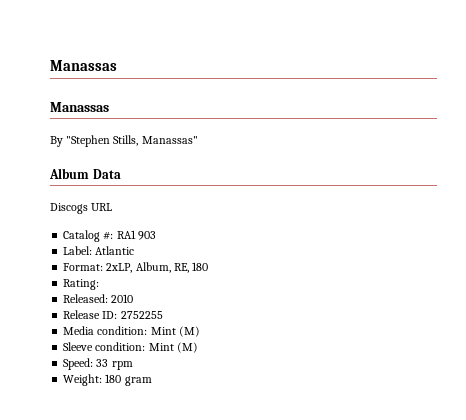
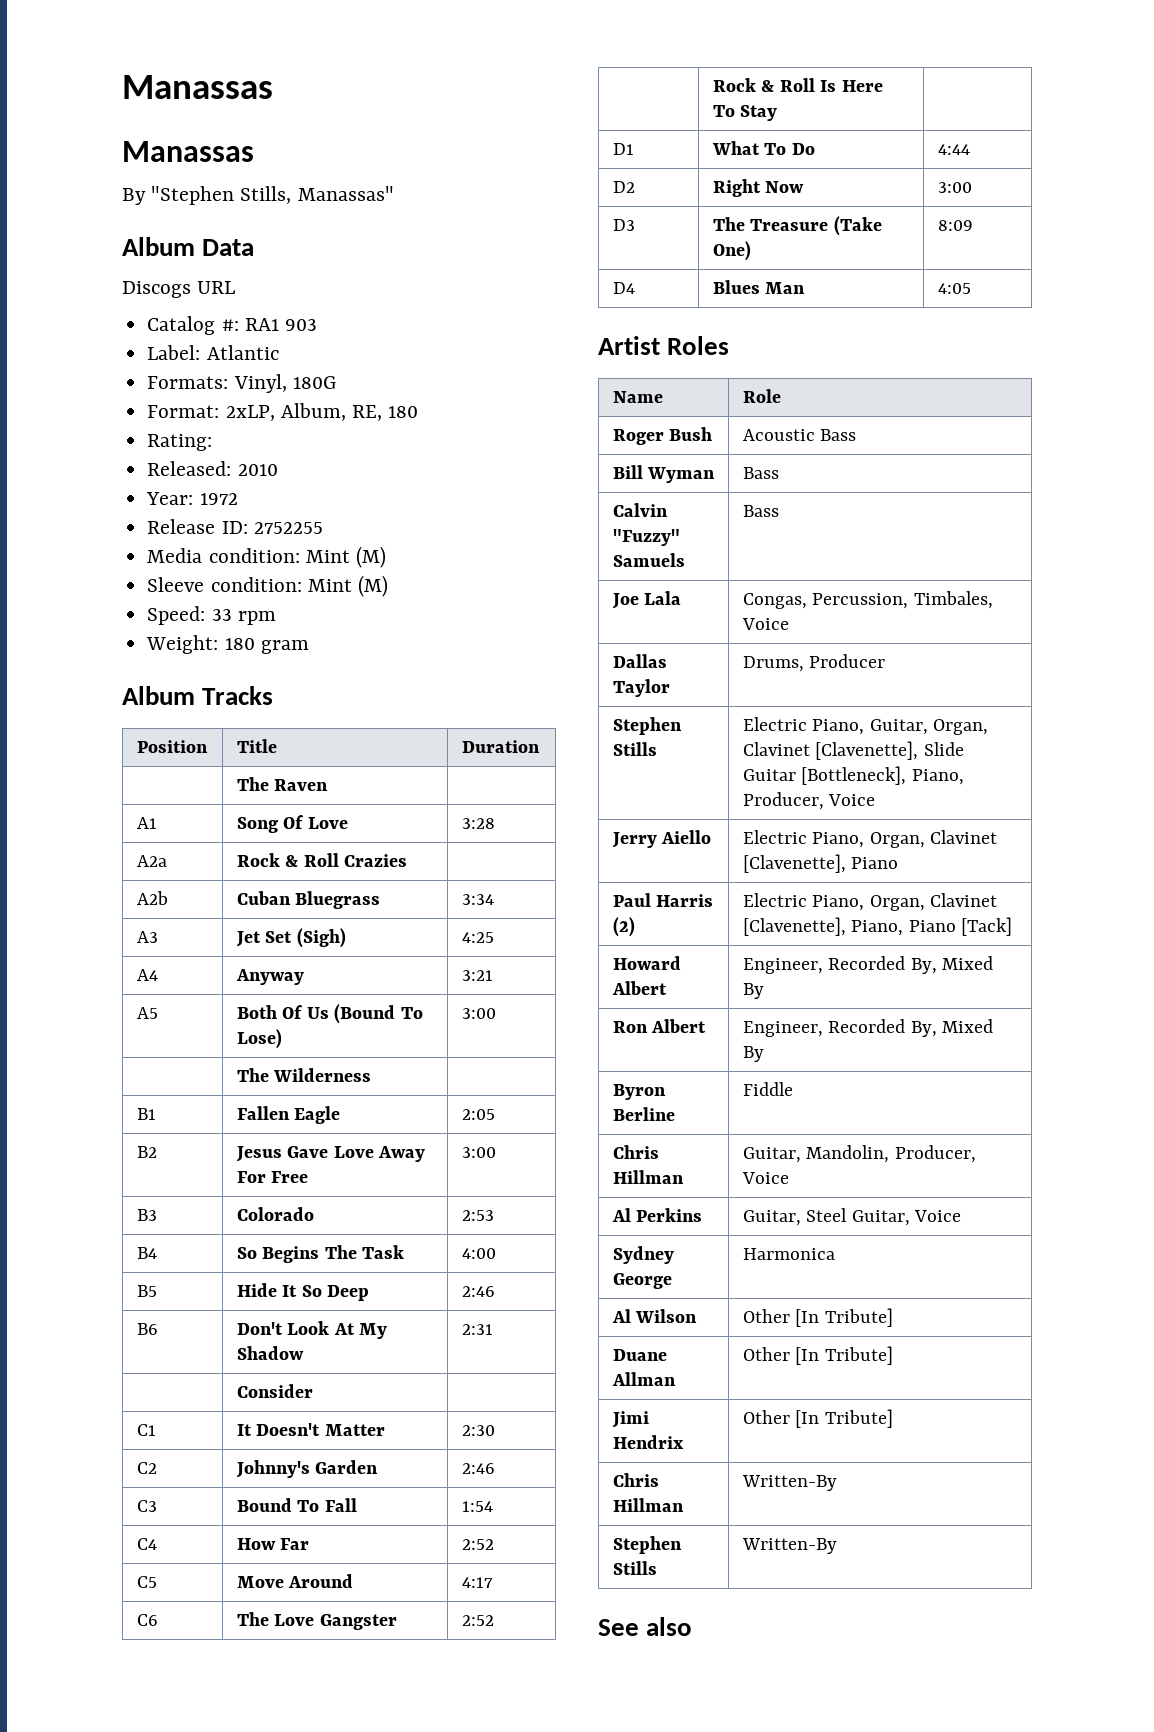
(135, 250) none -> [147,374,336,393] // Formats: Vinyl, 180G
(134, 298) none -> [146,492,238,505] // Year: 1972
(152, 381) none -> [122,686,274,705] [136,740,208,753] [236,739,277,753] [461,740,540,753] [236,777,329,791] [136,817,157,829] [236,815,348,833] [461,818,495,829] [136,855,167,867] [236,853,408,867] [136,891,168,905] [236,891,381,909] [461,894,494,905] [136,931,158,943] [235,928,346,948] [461,932,494,943] [136,969,158,981] [235,969,304,985] [461,970,493,981] [136,1007,158,1019] [236,1004,423,1024] [236,1029,282,1049] [461,1008,496,1019] [236,1068,372,1082] [136,1108,156,1120] [236,1106,341,1124] [461,1109,495,1120] [136,1146,157,1158] [235,1146,426,1162] [236,1171,309,1183] [461,1147,496,1158] [136,1209,157,1221] [236,1207,314,1221] [461,1210,494,1221] [136,1247,157,1259] [236,1245,405,1263] [461,1248,496,1259] [136,1285,157,1297] [236,1283,370,1301] [461,1286,495,1297] [136,1323,158,1335] [236,1321,388,1339] [236,1346,304,1360] [461,1324,493,1335] [236,1384,313,1398] [136,1424,156,1436] [236,1423,385,1436] [461,1425,495,1436] [136,1462,157,1474] [235,1460,379,1478] [461,1463,495,1474] [136,1500,157,1512] [236,1498,357,1512] [461,1501,493,1512] [136,1538,157,1550] [236,1538,310,1550] [461,1539,494,1550] [136,1576,157,1588] [236,1574,354,1588] [461,1577,493,1588] [136,1614,158,1626] [236,1612,397,1630] [461,1615,494,1626] [712,78,883,92] [712,105,778,121] [612,143,634,155] [711,141,815,155] [937,144,970,155] [612,181,635,193] [712,179,805,197] [937,182,972,193] [612,219,635,231] [712,216,882,236] [712,241,751,261] [937,220,973,231] [612,282,635,294] [712,280,806,294] [937,283,971,294] [598,336,730,355] [612,391,663,403] [742,389,781,403] [612,427,713,445] [742,429,857,441] [612,465,716,483] [742,467,779,479] [612,503,668,517] [612,529,680,546] [612,553,685,567] [742,505,779,517] [611,591,682,609] [742,591,993,609] [741,618,789,630] [612,654,667,668] [612,679,670,697] [742,654,886,672] [612,717,682,735] [612,742,657,756] [742,717,989,735] [742,741,964,760] [742,766,964,785] [742,792,876,810] [611,830,712,848] [742,830,998,848] [742,854,899,873] [612,893,714,907] [612,917,635,937] [742,893,998,911] [742,917,1013,936] [612,956,681,970] [611,981,667,995] [742,956,994,974] [742,983,764,999] [612,1019,707,1033] [742,1019,994,1037] [742,1046,764,1062] [612,1084,666,1100] [612,1107,675,1121] [742,1082,793,1096] [612,1145,659,1159] [612,1170,684,1184] [742,1145,976,1163] [741,1172,789,1184] [611,1208,703,1222] [742,1208,962,1226] [612,1246,674,1264] [612,1273,672,1289] [742,1248,835,1260] [611,1309,698,1323] [742,1308,893,1327] [612,1349,667,1361] [611,1372,676,1386] [742,1346,893,1365] [611,1411,649,1428] [612,1435,684,1449] [742,1409,893,1428] [612,1473,659,1487] [612,1498,684,1512] [741,1475,837,1491] [612,1536,682,1554] [612,1561,657,1575] [741,1538,837,1554] [598,1617,693,1636] // Album Tracks // Position | Title | Duration // | The Raven | // A1 | Song Of Love | 3:28 // A2a | Rock & Roll Crazies | // A2b | Cuban Bluegrass | 3:34 // A3 | Jet Set (Sigh) | 4:25 // A4 | Anyway | 3:21 // A5 | Both Of Us (Bound To Lose) | 3:00 // | The Wilderness | // B1 | Fallen Eagle | 2:05 // B2 | Jesus Gave Love Away For Free | 3:00 // B3 | Colorado | 2:53 // B4 | So Begins The Task | 4:00 // B5 | Hide It So Deep | 2:46 // B6 | Don't Look At My Shadow | 2:31 // | Consider | // C1 | It Doesn't Matter | 2:30 // C2 | Johnny's Garden | 2:46 // C3 | Bound To Fall | 1:54 // C4 | How Far | 2:52 // C5 | Move Around | 4:17 // C6 | The Love Gangster | 2:52 // | Rock & Roll Is Here To Stay | // D1 | What To Do | 4:44 // D2 | Right Now | 3:00 // D3 | The Treasure (Take One) | 8:09 // D4 | Blues Man | 4:05 // Artist Roles // Name | Role // Roger Bush | Acoustic Bass // Bill Wyman | Bass // Calvin "Fuzzy" Samuels | Bass // Joe Lala | Congas, Percussion, Timbales, Voice // Dallas Taylor | Drums, Producer // Stephen Stills | Electric Piano, Guitar, Organ, Clavinet [Clavenette], Slide Guitar [Bottleneck], Piano, Producer, Voice // Jerry Aiello | Electric Piano, Organ, Clavinet [Clavenette], Piano // Paul Harris (2) | Electric Piano, Organ, Clavinet [Clavenette], Piano, Piano [Tack] // Howard Albert | Engineer, Recorded By, Mixed By // Ron Albert | Engineer, Recorded By, Mixed By // Byron Berline | Fiddle // Chris Hillman | Guitar, Mandolin, Producer, Voice // Al Perkins | Guitar, Steel Guitar, Voice // Sydney George | Harmonica // Al Wilson | Other [In Tribute] // Duane Allman | Other [In Tribute] // Jimi Hendrix | Other [In Tribute] // Chris Hillman | Written-By // Stephen Stills | Written-By // See also

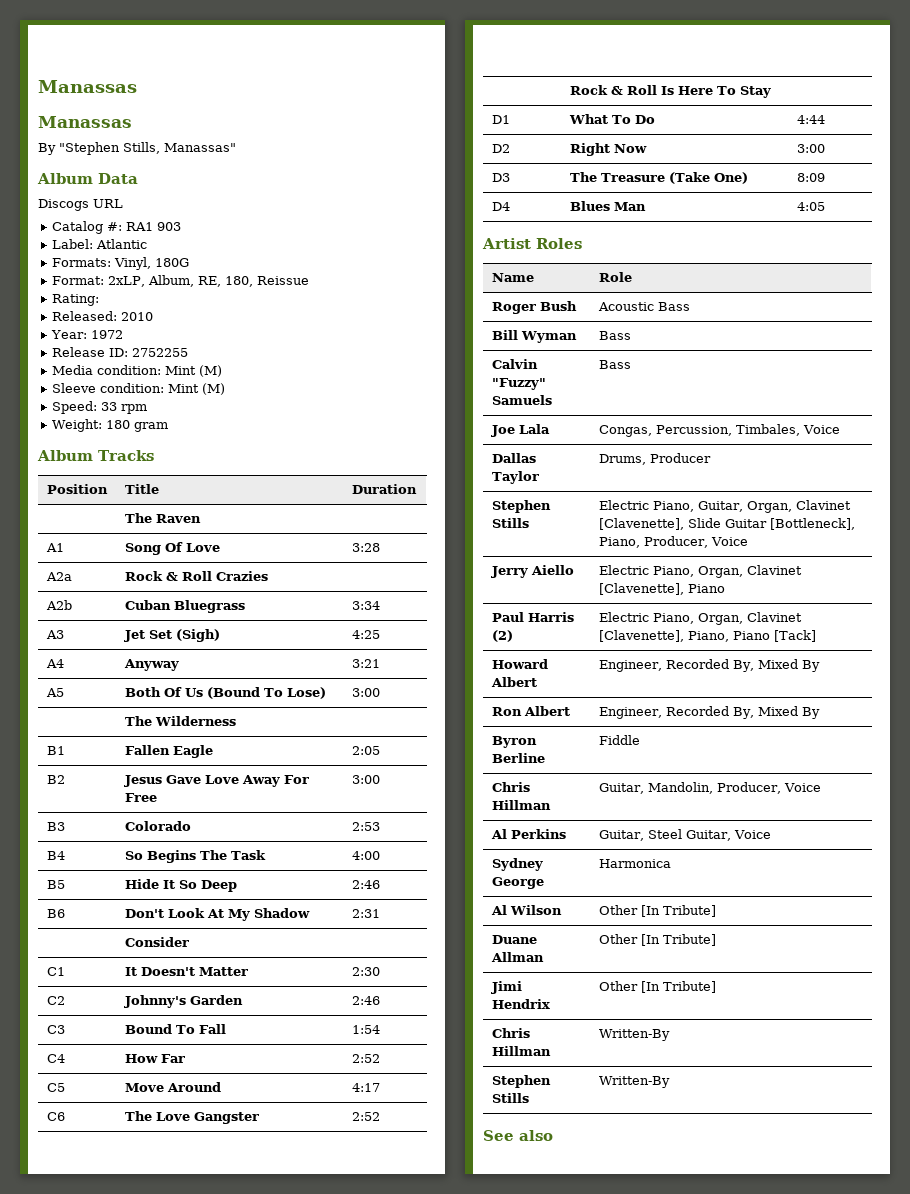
[388,406,419,418] 180 -> [225,276,310,287] 180, Reissue

